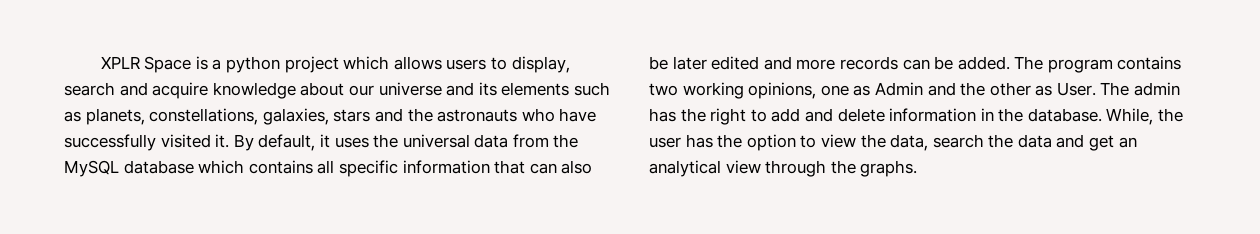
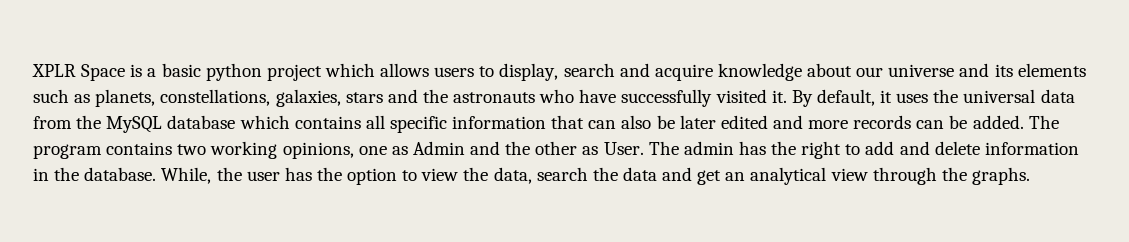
(222, 64) none -> [161,63,201,77] basic

